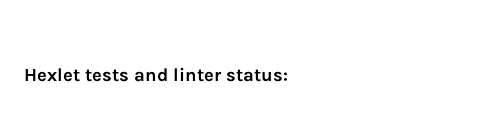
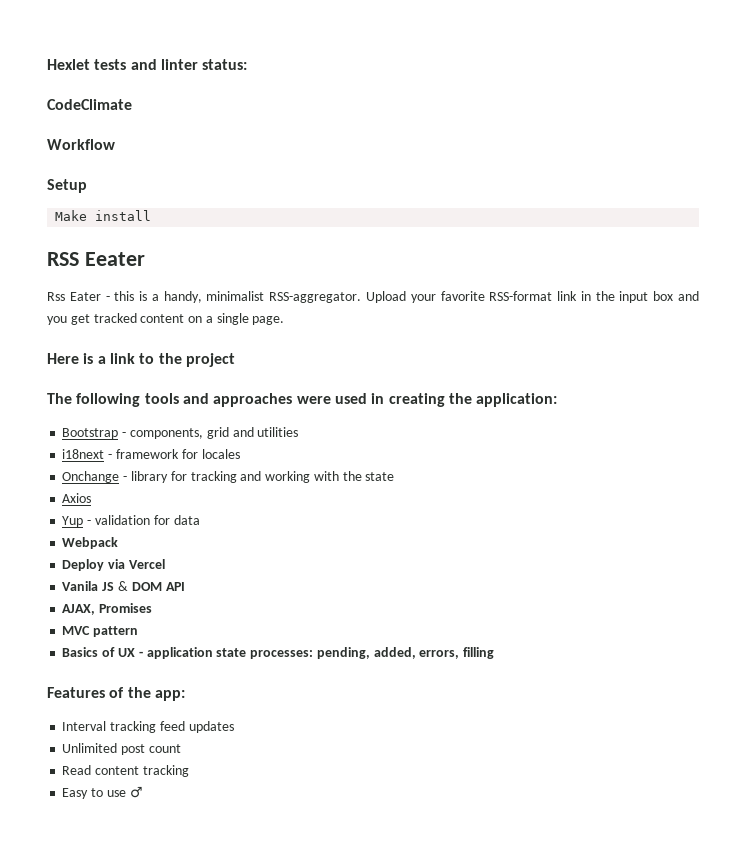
(288, 75) none -> [47,99,132,110] [47,139,115,150] [47,179,87,193] [55,210,152,221] [47,252,145,266] [47,291,700,303] [47,313,285,325] [47,353,235,367] [47,393,558,407] [62,427,299,439] [62,449,240,459] [62,471,395,483] [62,493,92,503] [62,515,200,527] [62,537,119,549] [62,559,165,571] [62,581,185,591] [62,603,153,615] [62,626,139,637] [62,647,495,659] [47,687,185,701] [62,721,234,733] [62,743,181,755] [62,765,189,777] [62,786,143,799] // CodeClimate // Workflow // Setup // Make install // RSS Eeater // Rss Eater - this is a handy, minimalist RSS-aggregator. Upload your favorite RSS-format link in the input box and you get tracked content on a single page. // Here is a link to the project // The following tools and approaches were used in creating the application: // Bootstrap - components, grid and utilities // i18next - framework for locales // Onchange - library for tracking and working with the state // Axios // Yup - validation for data // Webpack // Deploy via Vercel // Vanila JS & DOM API // AJAX, Promises // MVC pattern // Basics of UX - application state processes: pending, added, errors, filling // Features of the app: // Interval tracking feed updates // Unlimited post count // Read content tracking // Easy to use ♂

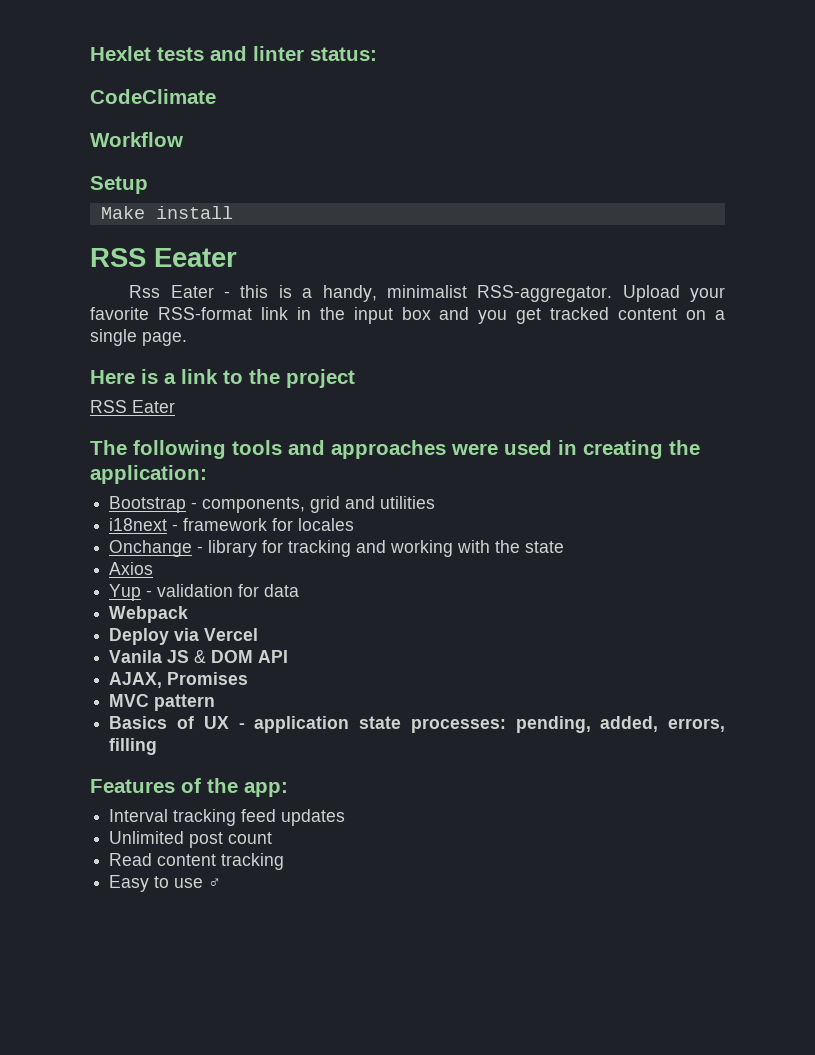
(235, 360) none -> [90,400,175,413] // RSS Eater

